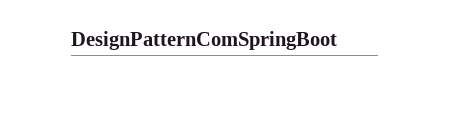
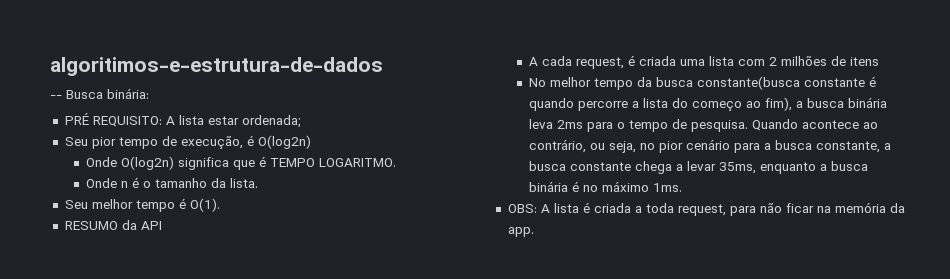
[71,31,337,50] DesignPatternComSpringBoot -> [50,57,383,76] [50,88,149,99] [64,113,301,128] [64,135,311,149] [85,156,396,170] [85,177,258,188] [64,198,220,212] [64,220,162,230] [528,55,879,69] [528,76,876,90] [528,97,887,111] [528,119,878,132] [528,139,891,153] [528,161,868,174] [528,181,682,192] [507,202,905,216] [507,227,534,237] algoritimos-e-estrutura-de-dados // -- Busca binária: // PRÉ REQUISITO: A lista estar ordenada; // Seu pior tempo de execução, é O(log2n) // Onde O(log2n) significa que é TEMPO LOGARITMO. // Onde n é o tamanho da lista. // Seu melhor tempo é O(1). // RESUMO da API // A cada request, é criada uma lista com 2 milhões de itens // No melhor tempo da busca constante(busca constante é quando percorre a lista do começo ao fim), a busca binária leva 2ms para o tempo de pesquisa. Quando acontece ao contrário, ou seja, no pior cenário para a busca constante, a busca constante chega a levar 35ms, enquanto a busca binária é no máximo 1ms. // OBS: A lista é criada a toda request, para não ficar na memória da app.

